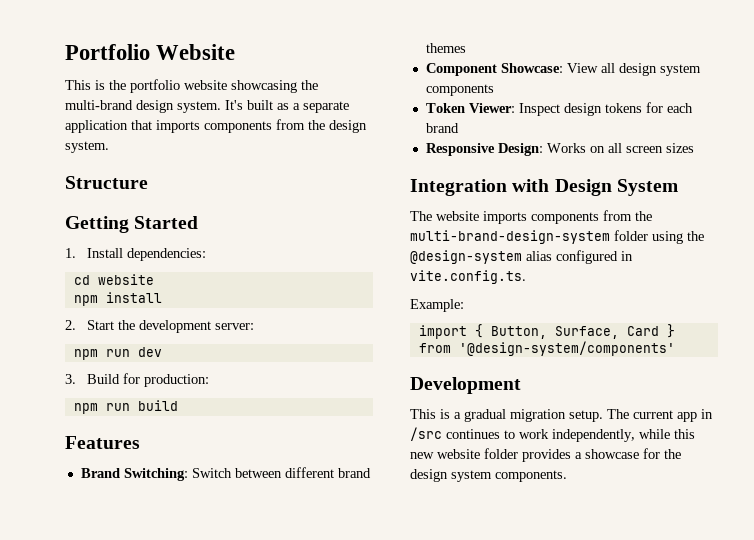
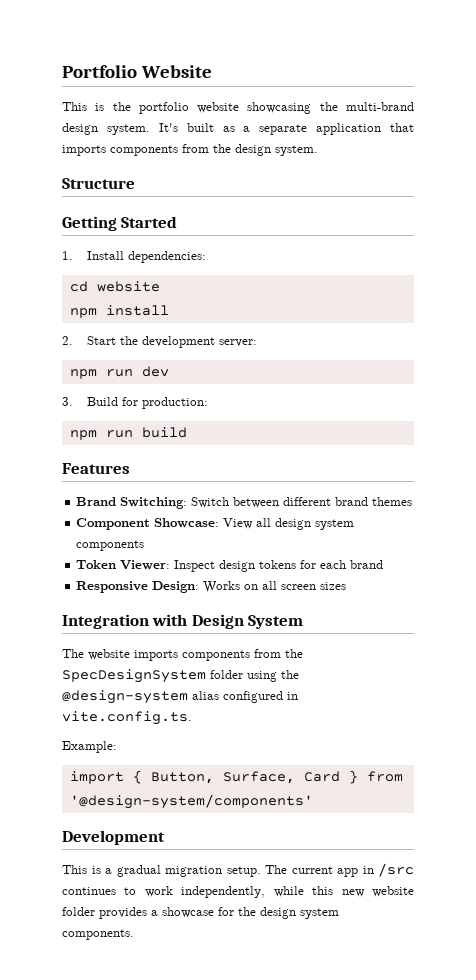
[410,230,610,244] multi-brand-design-system -> [62,669,206,683] SpecDesignSystem

